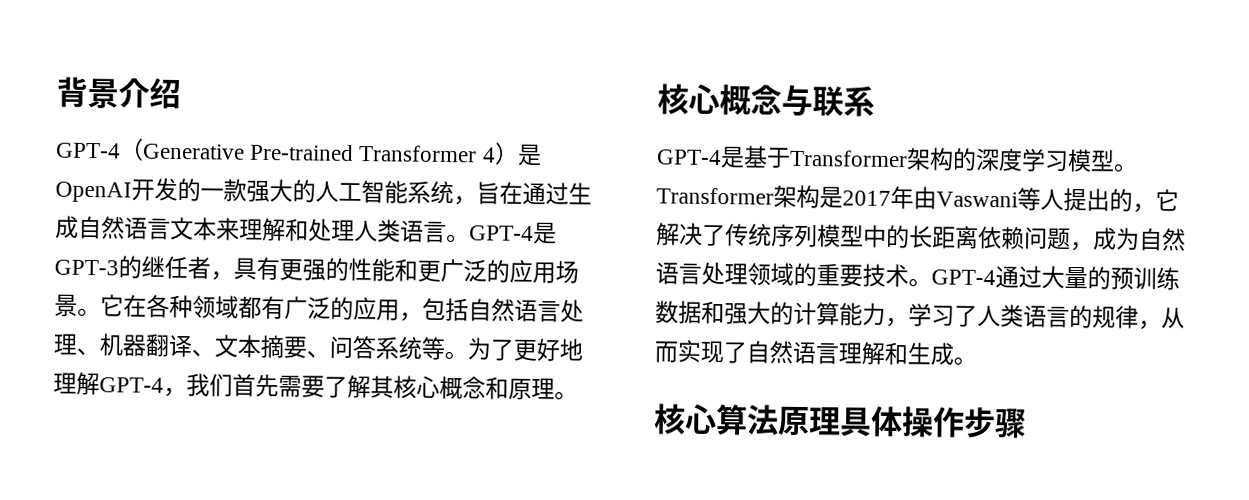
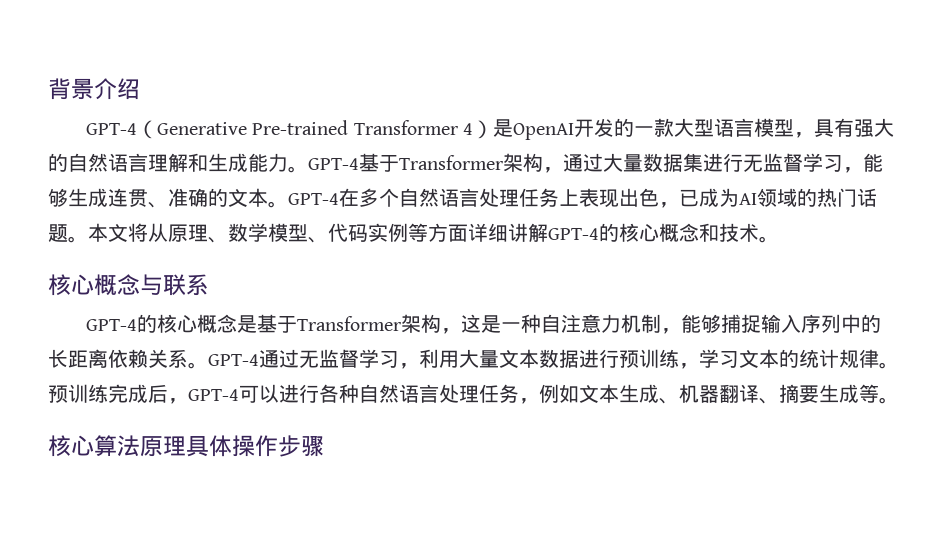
[246,179,592,206] [55,215,557,245] [54,255,579,284] [54,294,584,323] [53,333,584,362] [53,371,394,399] 强大的人工智能系统，旨在通过生成自然语言文本来理解和处理人类语言。GPT-4是GPT-3的继任者，具有更强的性能和更广泛的应用场景。它在各种领域都有广泛的应用，包括自然语言处理、机器翻译、文本摘要、问答系统等。为了更好地理解GPT-4，我们首先需要了解其 -> [674,118,895,138] [48,153,883,173] [48,188,877,208] [48,223,619,243] 大型语言模型，具有强大的自然语言理解和生成能力。GPT-4基于Transformer架构，通过大量数据集进行无监督学习，能够生成连贯、准确的文本。GPT-4在多个自然语言处理任务上表现出色，已成为AI领域的热门话题。本文将从原理、数学模型、代码实例等方面详细讲解GPT-4的
[508,377,555,400] 原理 -> [719,223,759,242] 技术
(722, 157) none -> [136,314,237,333] 的核心概念
[952,147,1137,173] [656,184,1179,213] [656,222,1186,252] [655,261,1180,291] [655,300,1185,330] [654,339,954,366] 的深度学习模型。Transformer架构是2017年由Vaswani等人提出的，它解决了传统序列模型中的长距离依赖问题，成为自然语言处理领域的重要技术。GPT-4通过大量的预训练数据和强大的计算能力，学习了人类语言的规律，从而实现了自然语言理解和生成 -> [440,314,881,334] [48,349,899,369] [48,384,879,404] ，这是一种自注意力机制，能够捕捉输入序列中的长距离依赖关系。GPT-4通过无监督学习，利用大量文本数据进行预训练，学习文本的统计规律。预训练完成后，GPT-4可以进行各种自然语言处理任务，例如文本生成、机器翻译、摘要生成等

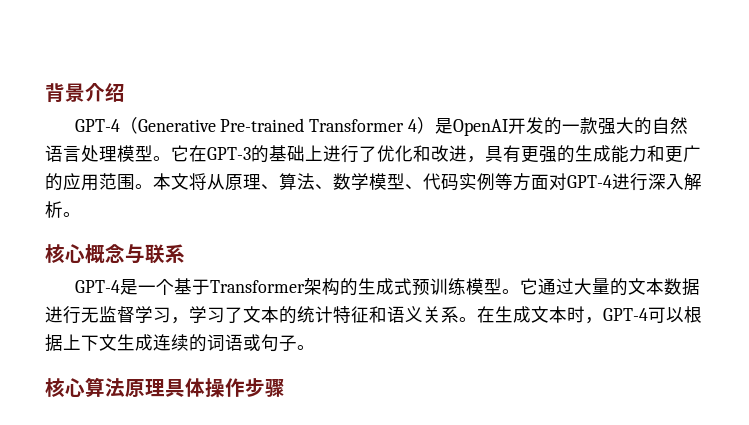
[674,118,895,138] [48,153,883,173] [48,188,877,208] [48,224,68,242] 大型语言模型，具有强大的自然语言理解和生成能力。GPT-4基于Transformer架构，通过大量数据集进行无监督学习，能够生成连贯、准确的文本。GPT-4在多个自然语言处理任务上表现出色，已成为AI领域的热门话题 -> [597,117,688,135] [45,145,701,163] [45,173,135,191] 强大的自然语言处理模型。它在GPT-3的基础上进行了优化和改进，具有更强的生成能力和更广的应用范围
(228, 240) none -> [279,173,333,190] 算法、
[468,223,759,242] 详细讲解GPT-4的核心概念和技术 -> [549,173,702,191] [45,201,63,218] 对GPT-4进行深入解析
[136,314,881,334] [48,349,899,369] [48,384,879,404] 的核心概念是基于Transformer架构，这是一种自注意力机制，能够捕捉输入序列中的长距离依赖关系。GPT-4通过无监督学习，利用大量文本数据进行预训练，学习文本的统计规律。预训练完成后，GPT-4可以进行各种自然语言处理任务，例如文本生成、机器翻译、摘要生成等 -> [119,278,700,296] [45,306,702,324] [45,334,297,352] 是一个基于Transformer架构的生成式预训练模型。它通过大量的文本数据进行无监督学习，学习了文本的统计特征和语义关系。在生成文本时，GPT-4可以根据上下文生成连续的词语或句子

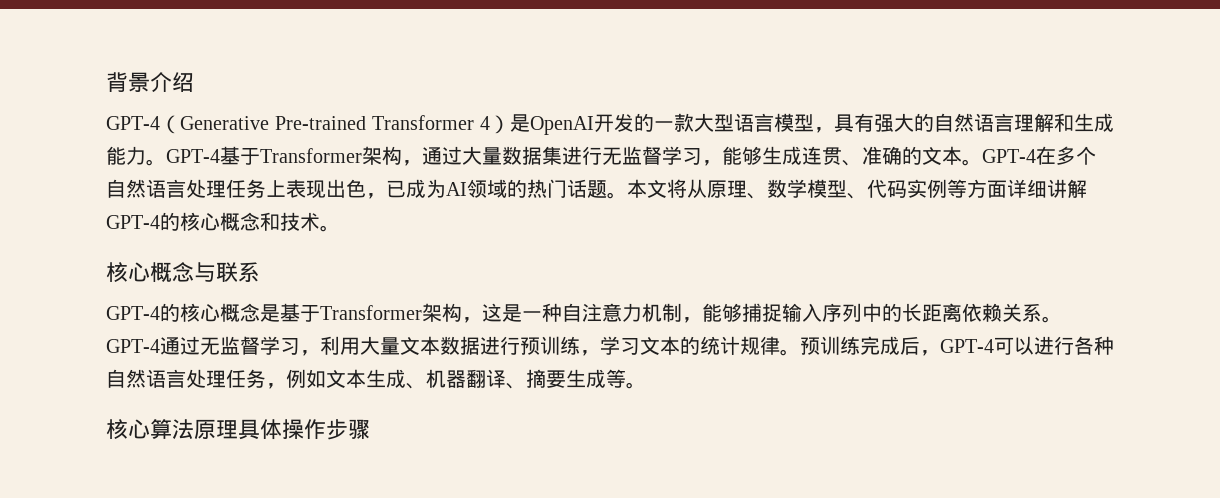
[597,117,688,135] [45,145,701,163] [45,173,135,191] 强大的自然语言处理模型。它在GPT-3的基础上进行了优化和改进，具有更强的生成能力和更广的应用范围 -> [694,113,1114,133] [106,146,1096,166] [106,179,607,199] 大型语言模型，具有强大的自然语言理解和生成能力。GPT-4基于Transformer架构，通过大量数据集进行无监督学习，能够生成连贯、准确的文本。GPT-4在多个自然语言处理任务上表现出色，已成为AI领域的热门话题
[279,173,333,190] 算法、 -> (767, 196) none
[549,173,702,191] [45,201,63,218] 对GPT-4进行深入解析 -> [1007,179,1087,198] [106,212,320,231] 详细讲解GPT-4的核心概念和技术
[119,278,700,296] [45,306,702,324] [45,334,297,352] 是一个基于Transformer架构的生成式预训练模型。它通过大量的文本数据进行无监督学习，学习了文本的统计特征和语义关系。在生成文本时，GPT-4可以根据上下文生成连续的词语或句子 -> [160,303,1062,323] [106,336,1114,356] [106,369,626,389] 的核心概念是基于Transformer架构，这是一种自注意力机制，能够捕捉输入序列中的长距离依赖关系。GPT-4通过无监督学习，利用大量文本数据进行预训练，学习文本的统计规律。预训练完成后，GPT-4可以进行各种自然语言处理任务，例如文本生成、机器翻译、摘要生成等

